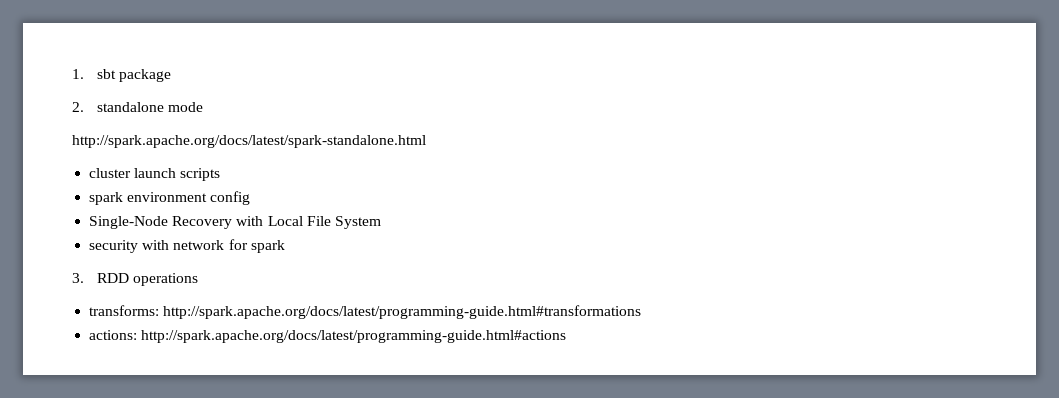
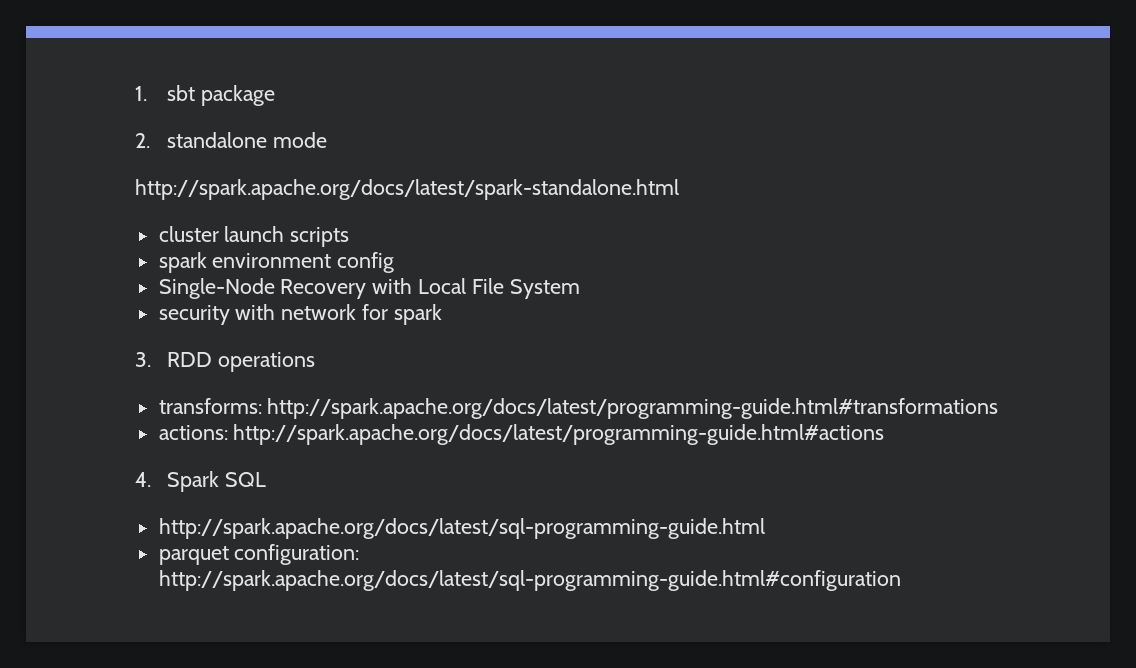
(567, 336) none -> [135,471,267,492] [158,518,765,539] [158,544,360,565] [158,570,901,591] // 4. Spark SQL // http://spark.apache.org/docs/latest/sql-programming-guide.html // parquet configuration: http://spark.apache.org/docs/latest/sql-programming-guide.html#configuration

